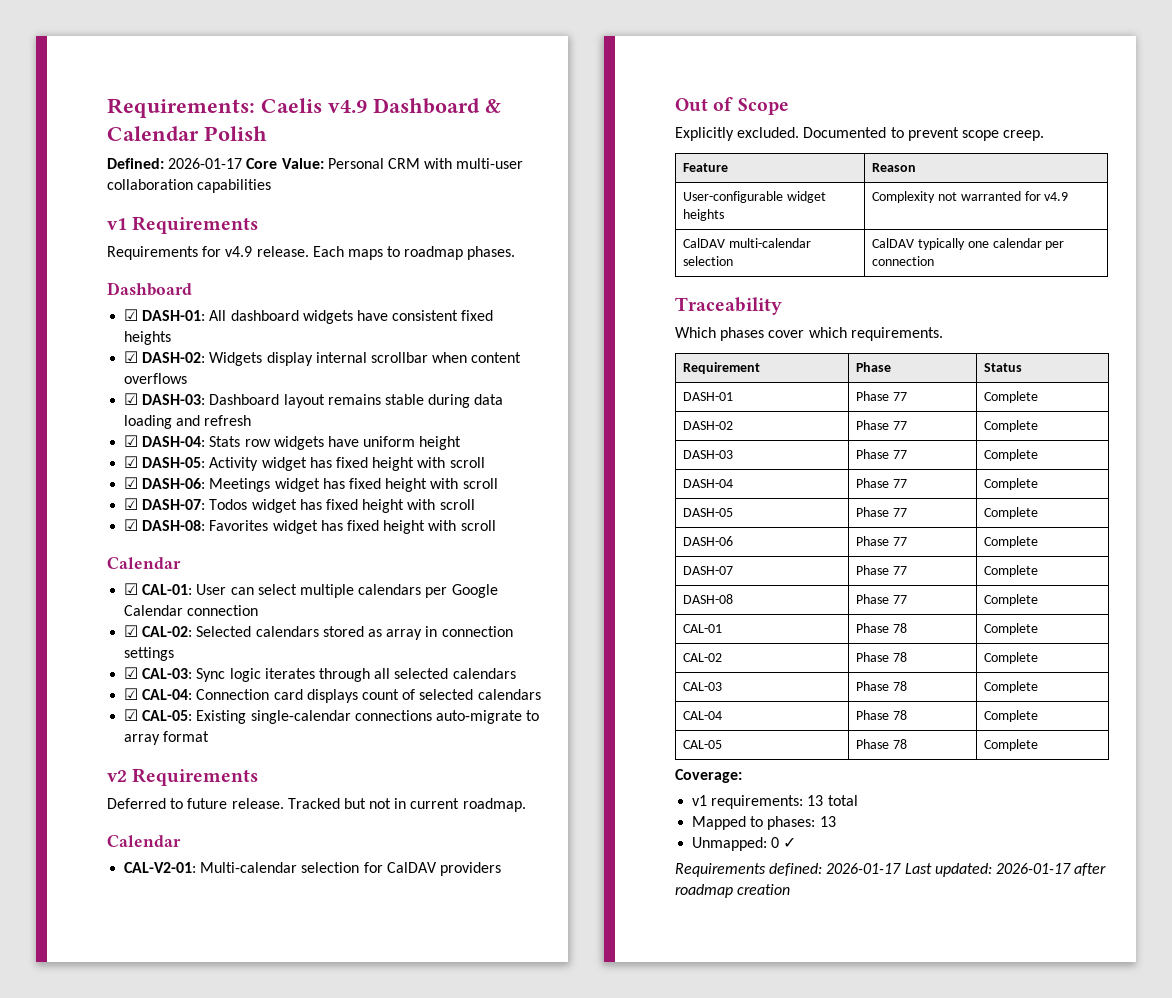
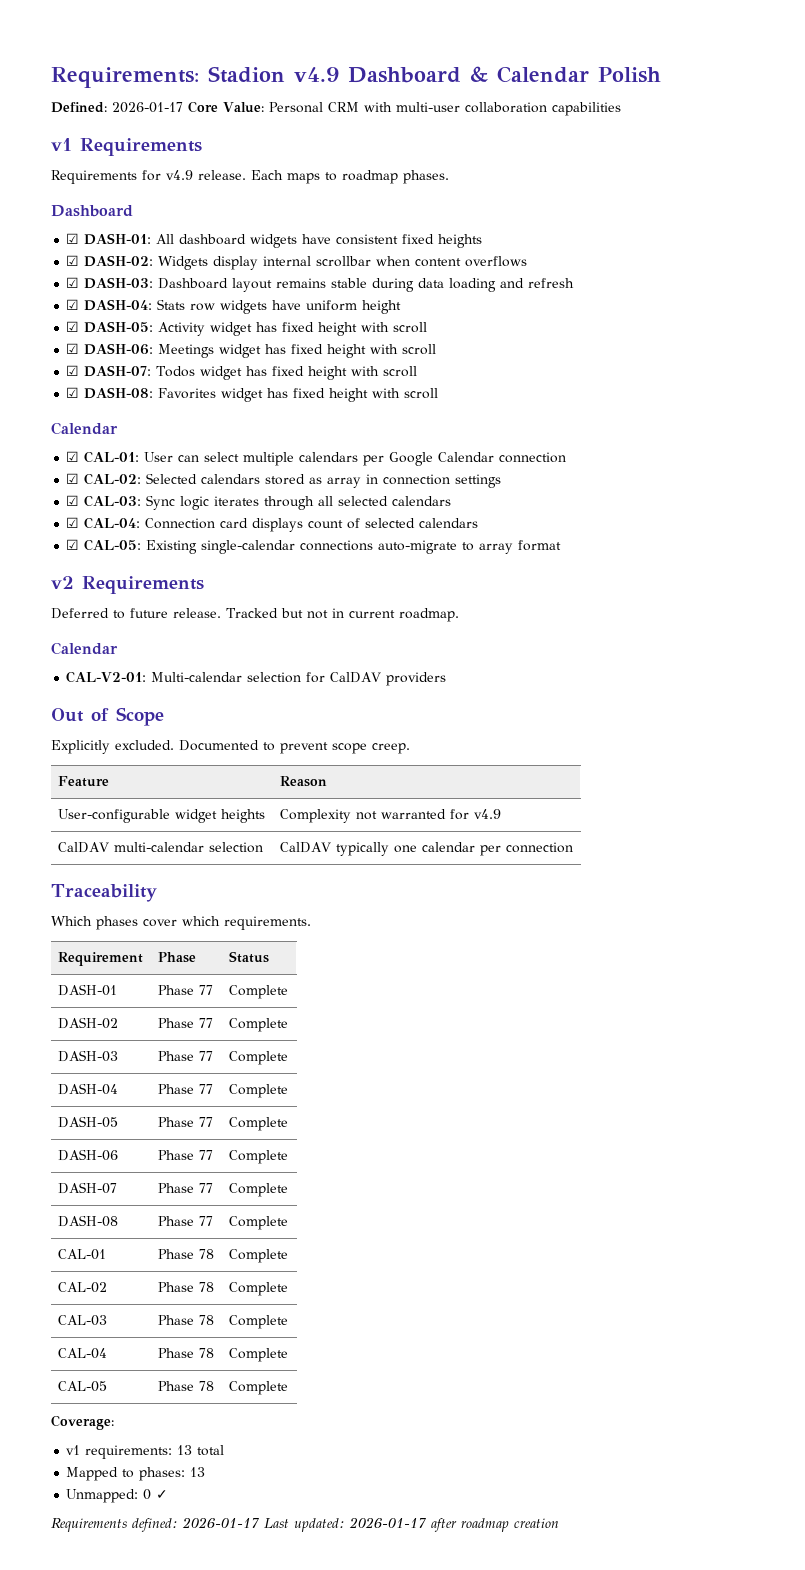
[261,98,322,113] Caelis -> [208,66,285,83] Stadion

